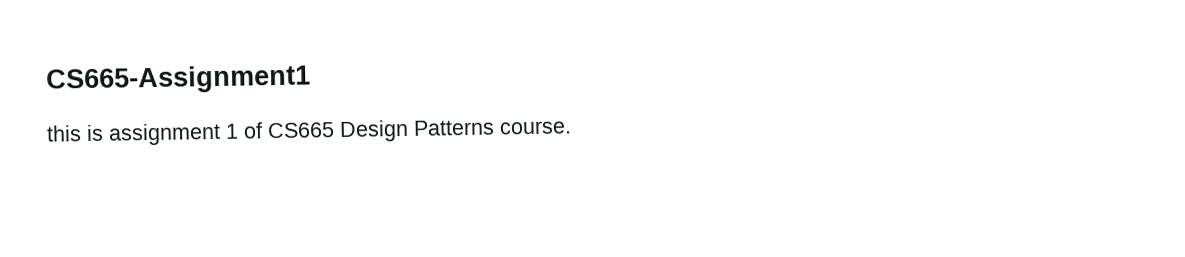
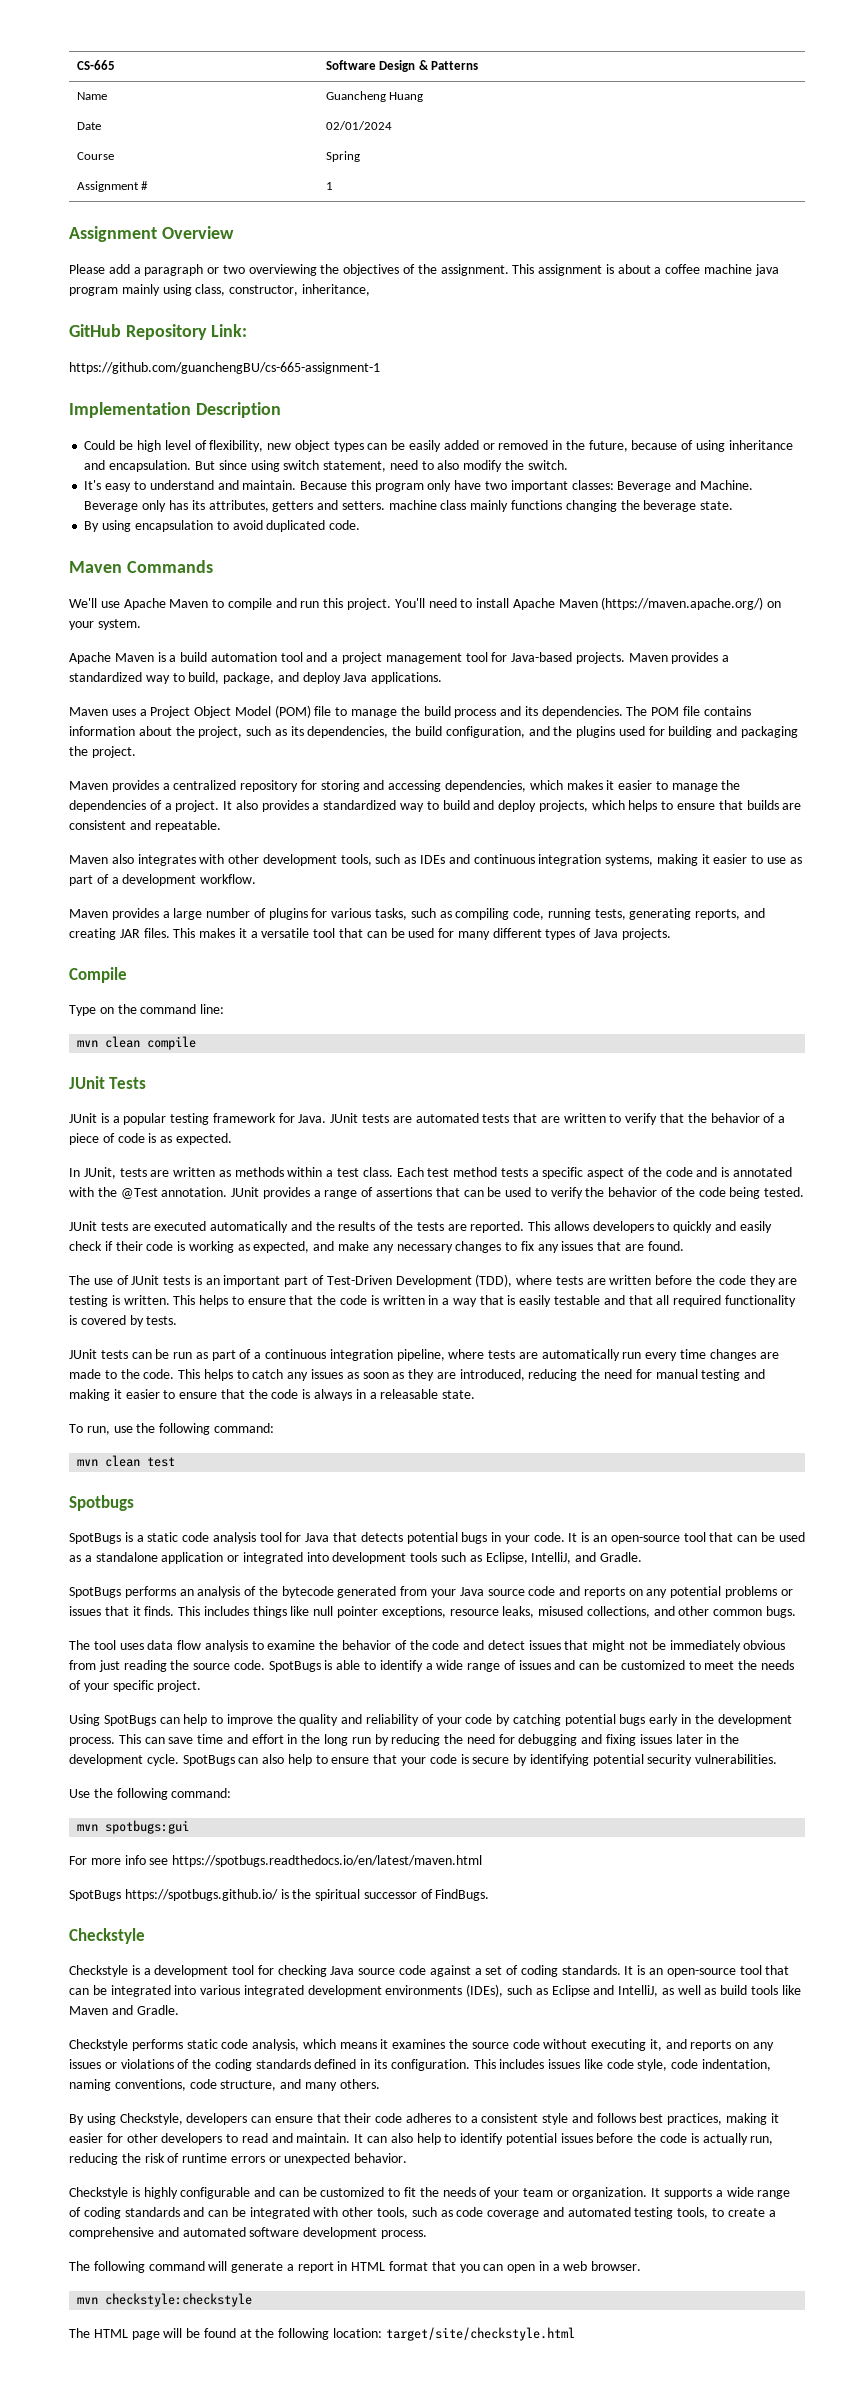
[45,64,311,95] [46,119,572,146] CS665-Assignment1 // this is assignment 1 of CS665 Design Patterns course. -> [76,60,115,70] [325,60,479,72] [76,92,107,100] [325,91,424,102] [76,122,101,130] [325,121,392,130] [76,152,114,160] [325,151,360,162] [76,181,149,192] [325,182,333,190] [69,226,234,242] [69,264,779,276] [69,284,370,296] [69,324,248,340] [69,362,380,374] [69,402,281,418] [84,440,793,452] [84,460,568,472] [84,480,753,492] [84,500,734,512] [84,520,361,532] [69,560,213,573] [69,597,782,610] [69,619,141,630] [69,652,730,664] [69,672,443,684] [69,705,751,718] [69,726,799,738] [69,746,136,758] [69,780,741,792] [69,800,802,812] [69,820,221,832] [69,854,802,866] [69,874,257,886] [69,908,766,920] [69,928,671,940] [69,967,127,983] [69,1004,225,1016] [77,1036,197,1050] [69,1076,147,1089] [69,1113,786,1125] [69,1133,232,1145] [69,1167,792,1179] [69,1187,805,1199] [69,1221,772,1233] [69,1241,684,1253] [69,1274,798,1287] [69,1295,796,1307] [69,1315,178,1327] [69,1349,779,1361] [69,1369,766,1381] [69,1389,476,1401] [69,1423,274,1435] [77,1455,176,1467] [69,1495,134,1511] [69,1532,805,1544] [69,1552,642,1564] [69,1586,793,1598] [69,1606,797,1618] [69,1640,786,1652] [69,1660,794,1672] [69,1680,202,1692] [69,1714,792,1726] [69,1734,740,1746] [69,1754,778,1766] [69,1788,232,1800] [77,1820,190,1834] [69,1855,483,1867] [69,1889,490,1901] [69,1928,145,1944] [69,1965,790,1977] [69,1984,801,1997] [69,2005,179,2015] [69,2039,775,2051] [69,2059,772,2071] [69,2079,380,2091] [69,2113,779,2125] [69,2133,774,2145] [69,2153,408,2165] [69,2187,791,2199] [69,2207,776,2219] [69,2227,427,2239] [69,2261,642,2273] [77,2293,253,2307] [69,2327,575,2341] CS-665 | Software Design & Patterns // Name | Guancheng Huang // Date | 02/01/2024 // Course | Spring // Assignment # | 1 // Assignment Overview // Please add a paragraph or two overviewing the objectives of the assignment. This assignment is about a coffee machine java program mainly using class, constructor, inheritance, // GitHub Repository Link: // https://github.com/guanchengBU/cs-665-assignment-1 // Implementation Description // Could be high level of flexibility, new object types can be easily added or removed in the future, because of using inheritance and encapsulation. But since using switch statement, need to also modify the switch. // It's easy to understand and maintain. Because this program only have two important classes: Beverage and Machine. Beverage only has its attributes, getters and setters. machine class mainly functions changing the beverage state. // By using encapsulation to avoid duplicated code. // Maven Commands // We'll use Apache Maven to compile and run this project. You'll need to install Apache Maven (https://maven.apache.org/) on your system. // Apache Maven is a build automation tool and a project management tool for Java-based projects. Maven provides a standardized way to build, package, and deploy Java applications. // Maven uses a Project Object Model (POM) file to manage the build process and its dependencies. The POM file contains information about the project, such as its dependencies, the build configuration, and the plugins used for building and packaging the project. // Maven provides a centralized repository for storing and accessing dependencies, which makes it easier to manage the dependencies of a project. It also provides a standardized way to build and deploy projects, which helps to ensure that builds are consistent and repeatable. // Maven also integrates with other development tools, such as IDEs and continuous integration systems, making it easier to use as part of a development workflow. // Maven provides a large number of plugins for various tasks, such as compiling code, running tests, generating reports, and creating JAR files. This makes it a versatile tool that can be used for many different types of Java projects. // Compile // Type on the command line: // mvn clean compile // JUnit Tests // JUnit is a popular testing framework for Java. JUnit tests are automated tests that are written to verify that the behavior of a piece of code is as expected. // In JUnit, tests are written as methods within a test class. Each test method tests a specific aspect of the code and is annotated with the @Test annotation. JUnit provides a range of assertions that can be used to verify the behavior of the code being tested. // JUnit tests are executed automatically and the results of the tests are reported. This allows developers to quickly and easily check if their code is working as expected, and make any necessary changes to fix any issues that are found. // The use of JUnit tests is an important part of Test-Driven Development (TDD), where tests are written before the code they are testing is written. This helps to ensure that the code is written in a way that is easily testable and that all required functionality is covered by tests. // JUnit tests can be run as part of a continuous integration pipeline, where tests are automatically run every time changes are made to the code. This helps to catch any issues as soon as they are introduced, reducing the need for manual testing and making it easier to ensure that the code is always in a releasable state. // To run, use the following command: // mvn clean test // Spotbugs // SpotBugs is a static code analysis tool for Java that detects potential bugs in your code. It is an open-source tool that can be used as a standalone application or integrated into development tools such as Eclipse, IntelliJ, and Gradle. // SpotBugs performs an analysis of the bytecode generated from your Java source code and reports on any potential problems or issues that it finds. This includes things like null pointer exceptions, resource leaks, misused collections, and other common bugs. // The tool uses data flow analysis to examine the behavior of the code and detect issues that might not be immediately obvious from just reading the source code. SpotBugs is able to identify a wide range of issues and can be customized to meet the needs of your specific project. // Using SpotBugs can help to improve the quality and reliability of your code by catching potential bugs early in the development process. This can save time and effort in the long run by reducing the need for debugging and fixing issues later in the development cycle. SpotBugs can also help to ensure that your code is secure by identifying potential security vulnerabilities. // Use the following command: // mvn spotbugs:gui // For more info see https://spotbugs.readthedocs.io/en/latest/maven.html // SpotBugs https://spotbugs.github.io/ is the spiritual successor of FindBugs. // Checkstyle // Checkstyle is a development tool for checking Java source code against a set of coding standards. It is an open-source tool that can be integrated into various integrated development environments (IDEs), such as Eclipse and IntelliJ, as well as build tools like Maven and Gradle. // Checkstyle performs static code analysis, which means it examines the source code without executing it, and reports on any issues or violations of the coding standards defined in its configuration. This includes issues like code style, code indentation, naming conventions, code structure, and many others. // By using Checkstyle, developers can ensure that their code adheres to a consistent style and follows best practices, making it easier for other developers to read and maintain. It can also help to identify potential issues before the code is actually run, reducing the risk of runtime errors or unexpected behavior. // Checkstyle is highly configurable and can be customized to fit the needs of your team or organization. It supports a wide range of coding standards and can be integrated with other tools, such as code coverage and automated testing tools, to create a comprehensive and automated software development process. // The following command will generate a report in HTML format that you can open in a web browser. // mvn checkstyle:checkstyle // The HTML page will be found at the following location: target/site/checkstyle.html

